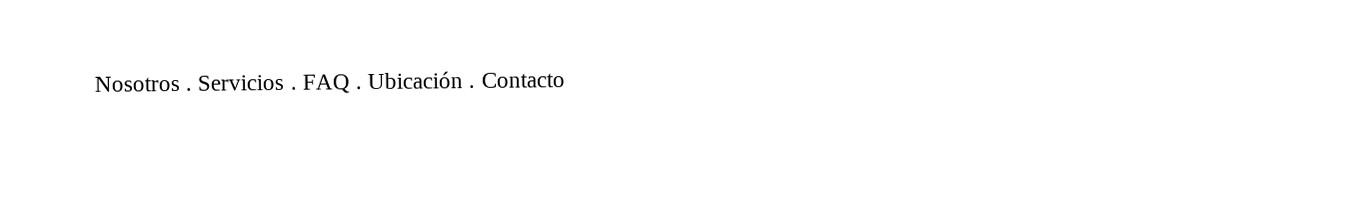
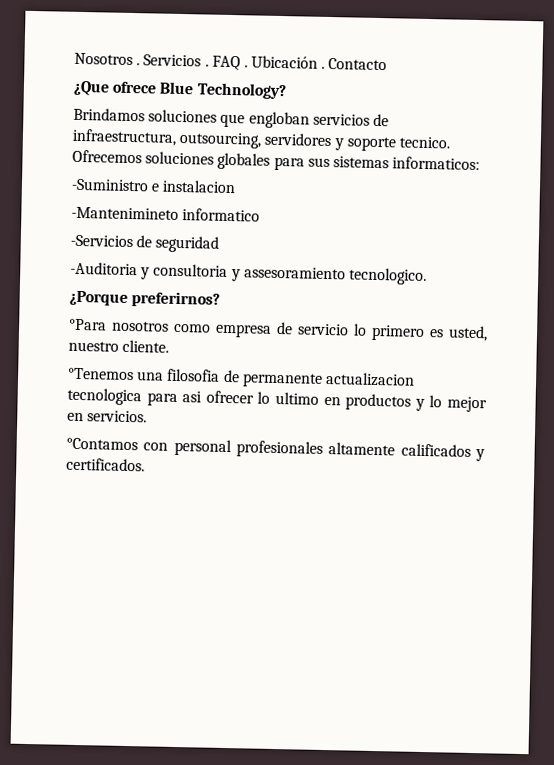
(565, 80) none -> [73,80,287,100] [73,107,389,129] [72,128,450,152] [72,149,481,171] [71,178,237,194] [71,206,261,222] [70,234,220,253] [70,261,427,285] [69,290,221,308] [69,318,488,342] [68,339,170,353] [68,367,415,388] [67,387,488,413] [67,410,148,423] [66,437,485,462] [66,457,145,472] // ¿Que ofrece Blue Technology? // Brindamos soluciones que engloban servicios de infraestructura, outsourcing, servidores y soporte tecnico. Ofrecemos soluciones globales para sus sistemas informaticos: // -Suministro e instalacion // -Mantenimineto informatico // -Servicios de seguridad // -Auditoria y consultoria y assesoramiento tecnologico. // ¿Porque preferirnos? // °Para nosotros como empresa de servicio lo primero es usted, nuestro cliente. // °Tenemos una filosofia de permanente actualizacion tecnologica para asi ofrecer lo ultimo en productos y lo mejor en servicios. // °Contamos con personal profesionales altamente calificados y certificados.

